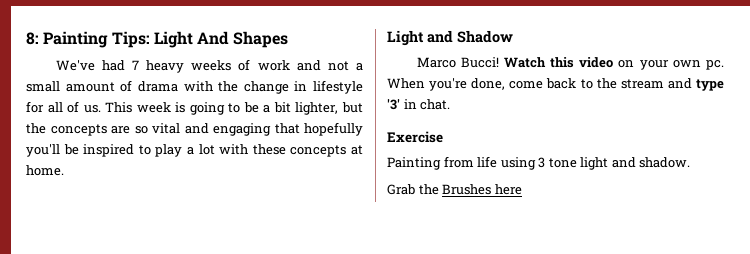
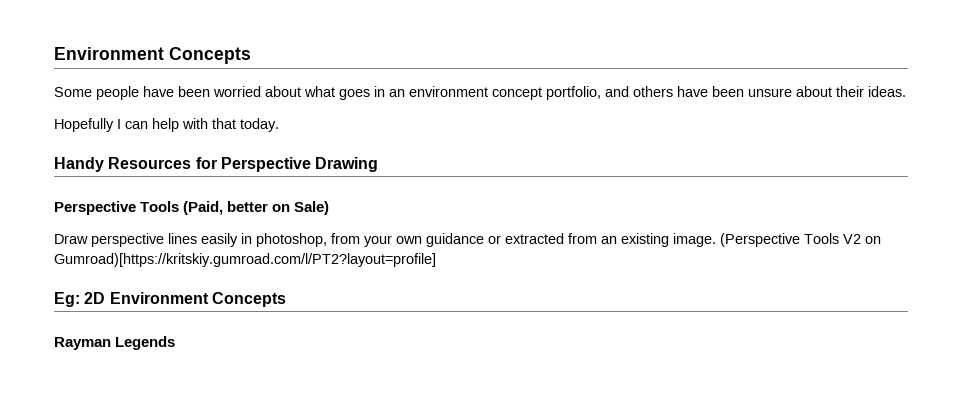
[26,31,288,48] [55,59,364,73] [26,80,363,94] [26,101,364,115] [26,122,363,136] [26,144,363,157] [26,165,64,176] [387,30,513,46] [416,57,724,70] [387,78,724,91] [387,99,451,110] [387,131,443,143] [387,156,691,170] [387,184,522,195] 8: Painting Tips: Light And Shapes // We've had 7 heavy weeks of work and not a small amount of drama with the change in lifestyle for all of us. This week is going to be a bit lighter, but the concepts are so vital and engaging that hopefully you'll be inspired to play a lot with these concepts at home. // Light and Shadow // Marco Bucci! Watch this video on your own pc. When you're done, come back to the stream and type '3' in chat. // Exercise // Painting from life using 3 tone light and shadow. // Grab the Brushes here -> [54,47,251,64] [54,86,906,100] [54,118,279,132] [54,157,379,172] [54,201,330,215] [54,233,881,247] [54,253,436,267] [54,292,286,307] [54,336,176,350] Environment Concepts // Some people have been worried about what goes in an environment concept portfolio, and others have been unsure about their ideas. // Hopefully I can help with that today. // Handy Resources for Perspective Drawing // Perspective Tools (Paid, better on Sale) // Draw perspective lines easily in photoshop, from your own guidance or extracted from an existing image. (Perspective Tools V2 on Gumroad)[https://kritskiy.gumroad.com/l/PT2?layout=profile] // Eg: 2D Environment Concepts // Rayman Legends

